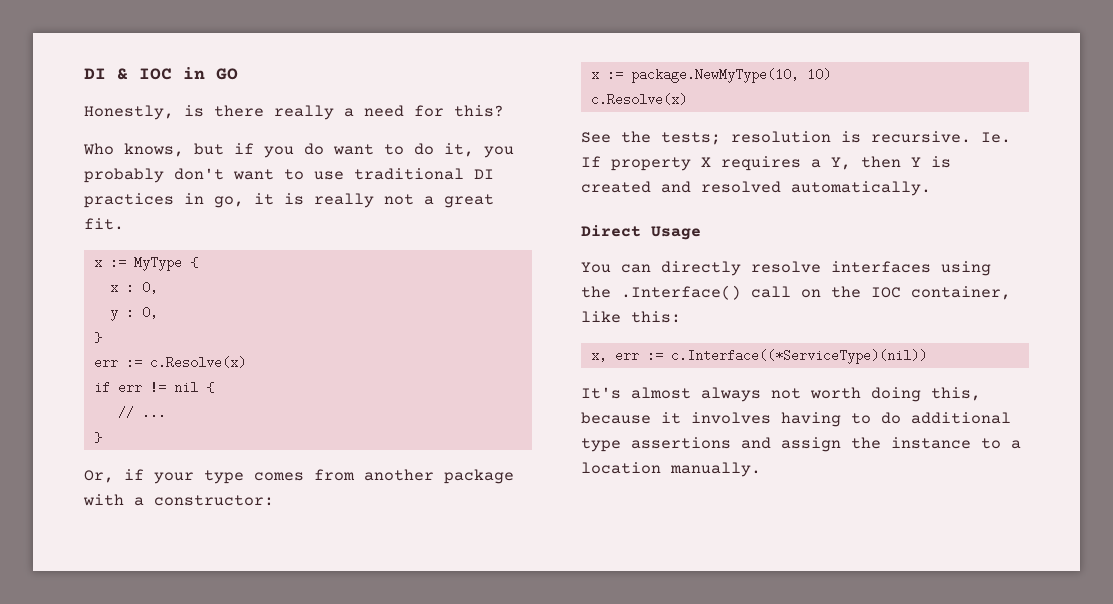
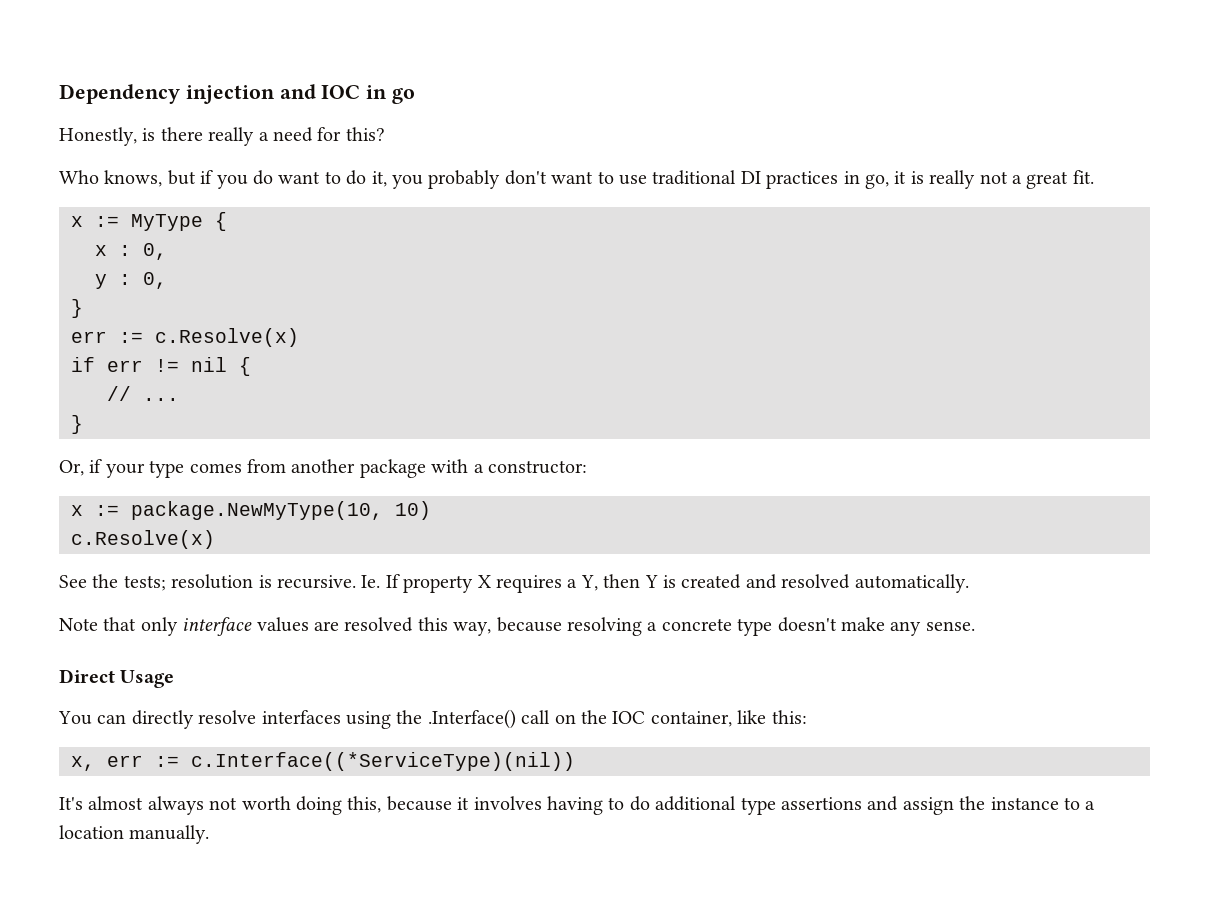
[84,68,128,80] DI & -> [59,84,316,104] Dependency injection and
[216,68,238,80] GO -> [392,88,416,104] go
(931, 188) none -> [59,617,975,636] // Note that only interface values are resolved this way, because resolving a concrete type doesn't make any sense.

